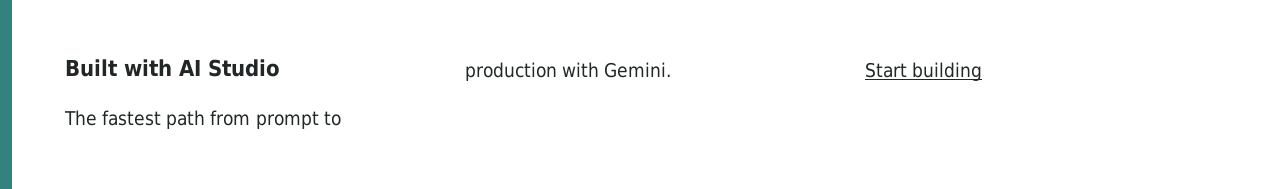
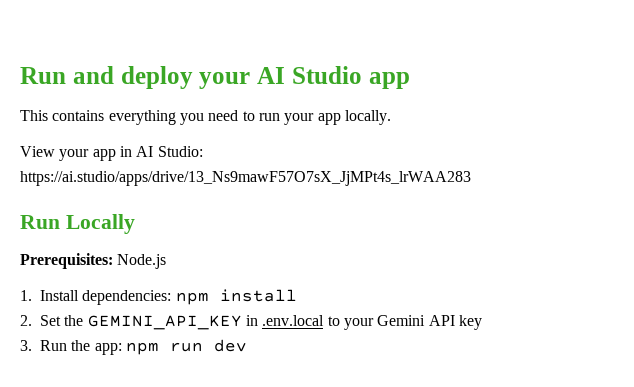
[65,59,280,77] [64,110,341,129] [465,62,672,81] [865,62,983,81] Built with AI Studio // The fastest path from prompt to production with Gemini. // Start building -> [20,66,410,89] [20,110,391,125] [20,146,203,161] [20,171,471,186] [20,214,135,234] [20,253,167,269] [20,289,297,305] [20,315,482,330] [20,339,247,355] Run and deploy your AI Studio app // This contains everything you need to run your app locally. // View your app in AI Studio: https://ai.studio/apps/drive/13_Ns9mawF57O7sX_JjMPt4s_lrWAA283 // Run Locally // Prerequisites: Node.js // 1. Install dependencies: npm install // 2. Set the GEMINI_API_KEY in .env.local to your Gemini API key // 3. Run the app: npm run dev

